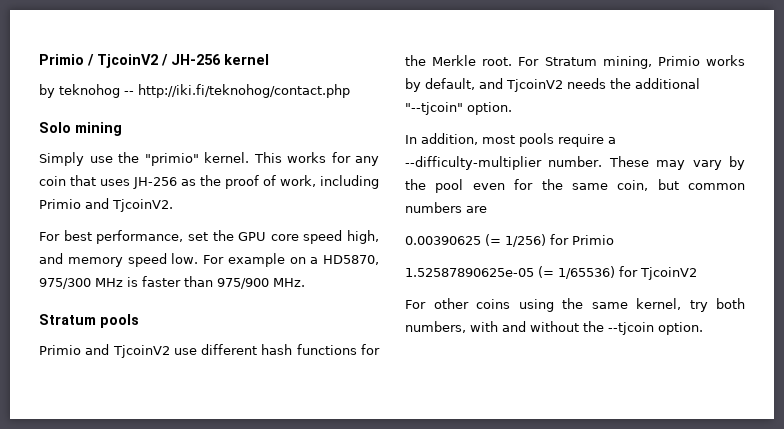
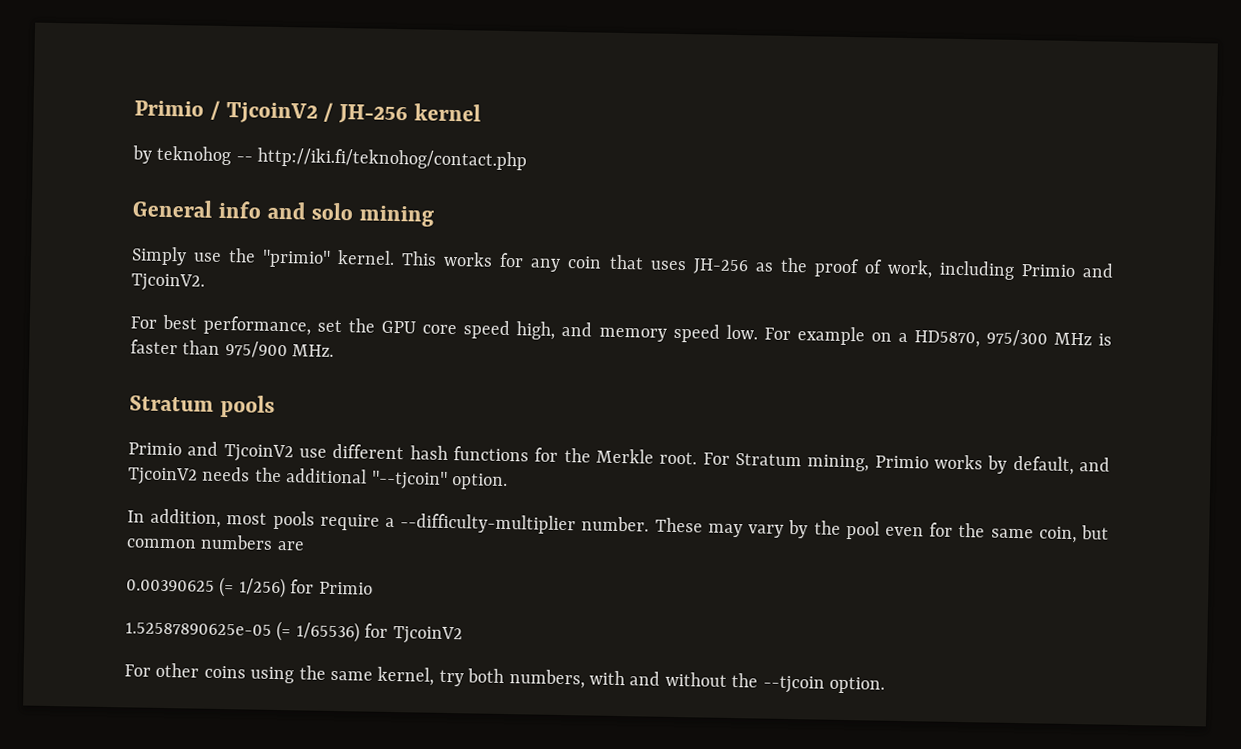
[39,122,71,133] Solo -> [132,199,354,221] General info and solo

